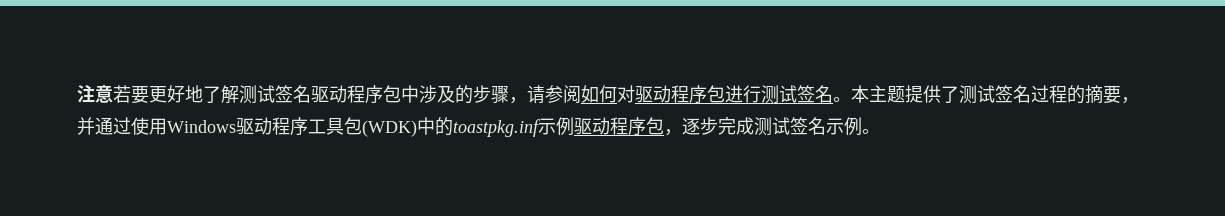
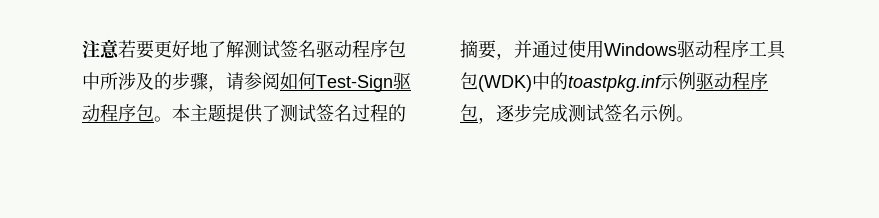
(419, 94) none -> [100,72,118,90] 所
[617,85,833,104] 对驱动程序包进行测试签名 -> [316,72,411,92] [82,104,154,122] Test-Sign驱动程序包

